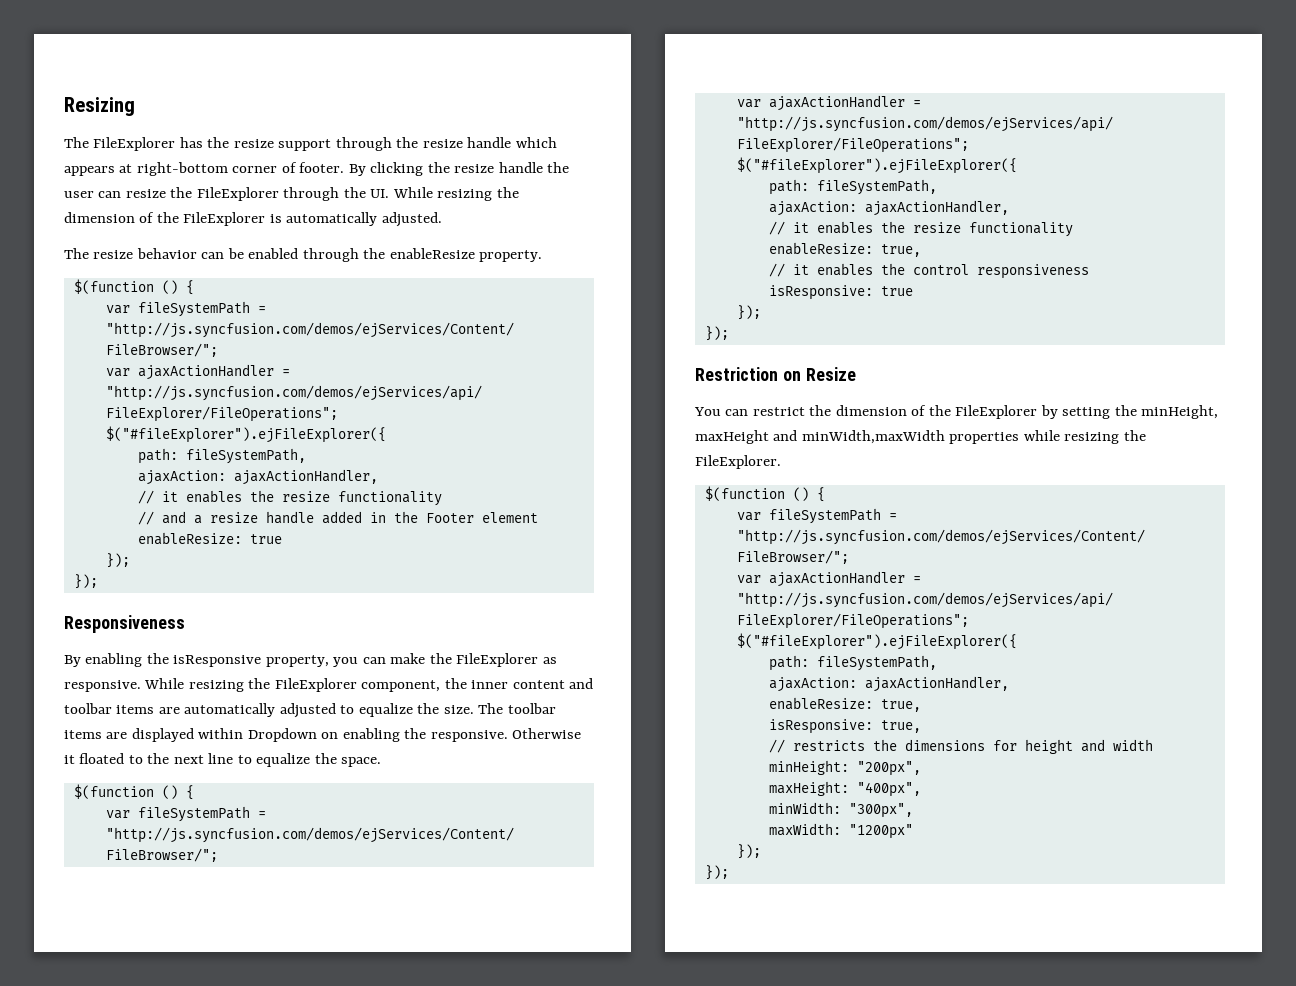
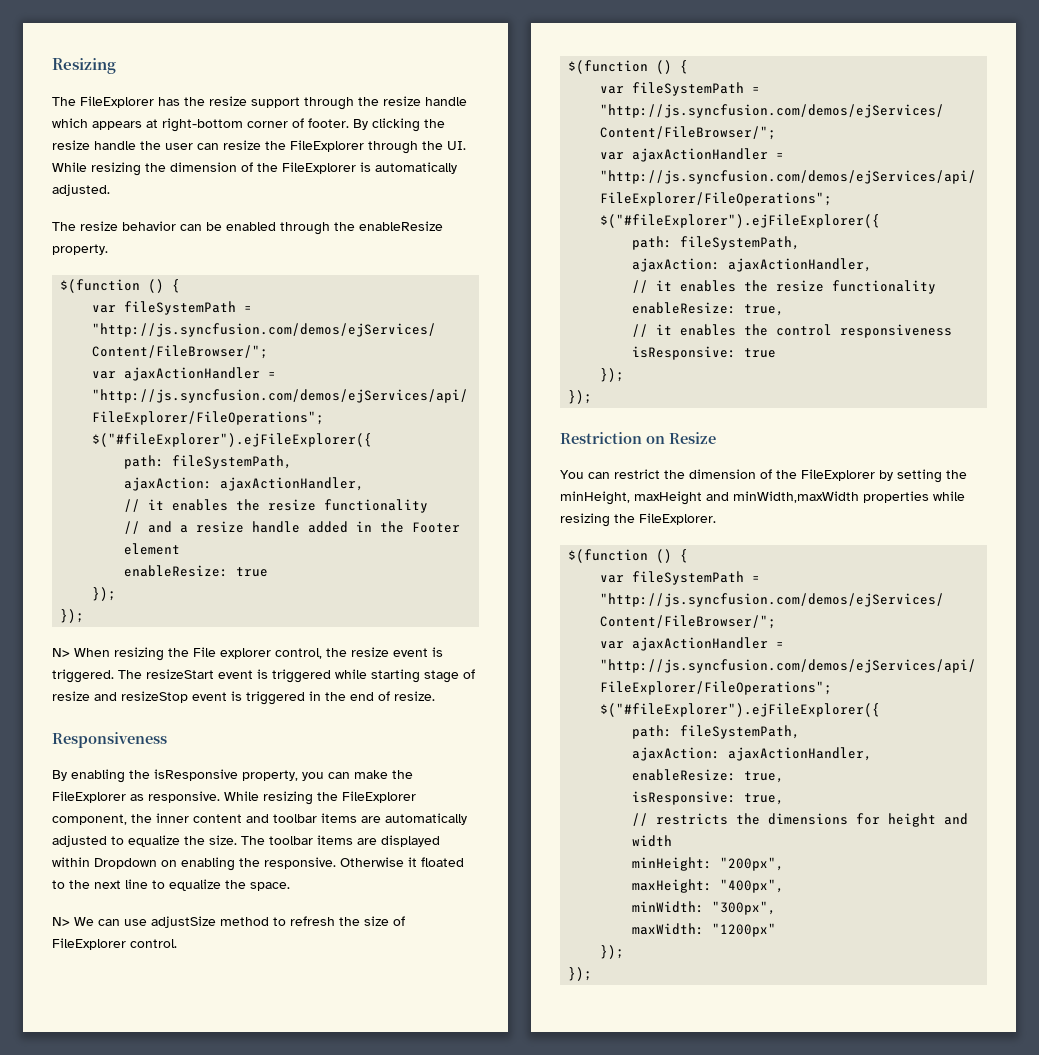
(98, 581) none -> [52,647,443,661] [52,669,475,683] [52,691,435,705] // N> When resizing the File explorer control, the resize event is triggered. The resizeStart event is triggered while starting stage of resize and resizeStop event is triggered in the end of resize.
(382, 762) none -> [52,916,405,928] [52,938,177,950] // N> We can use adjustSize method to refresh the size of FileExplorer control.

